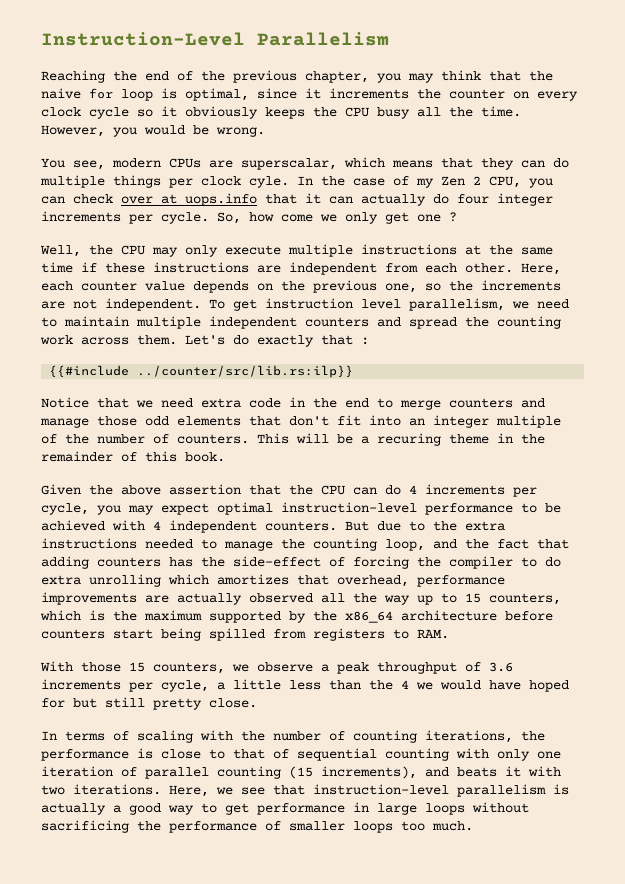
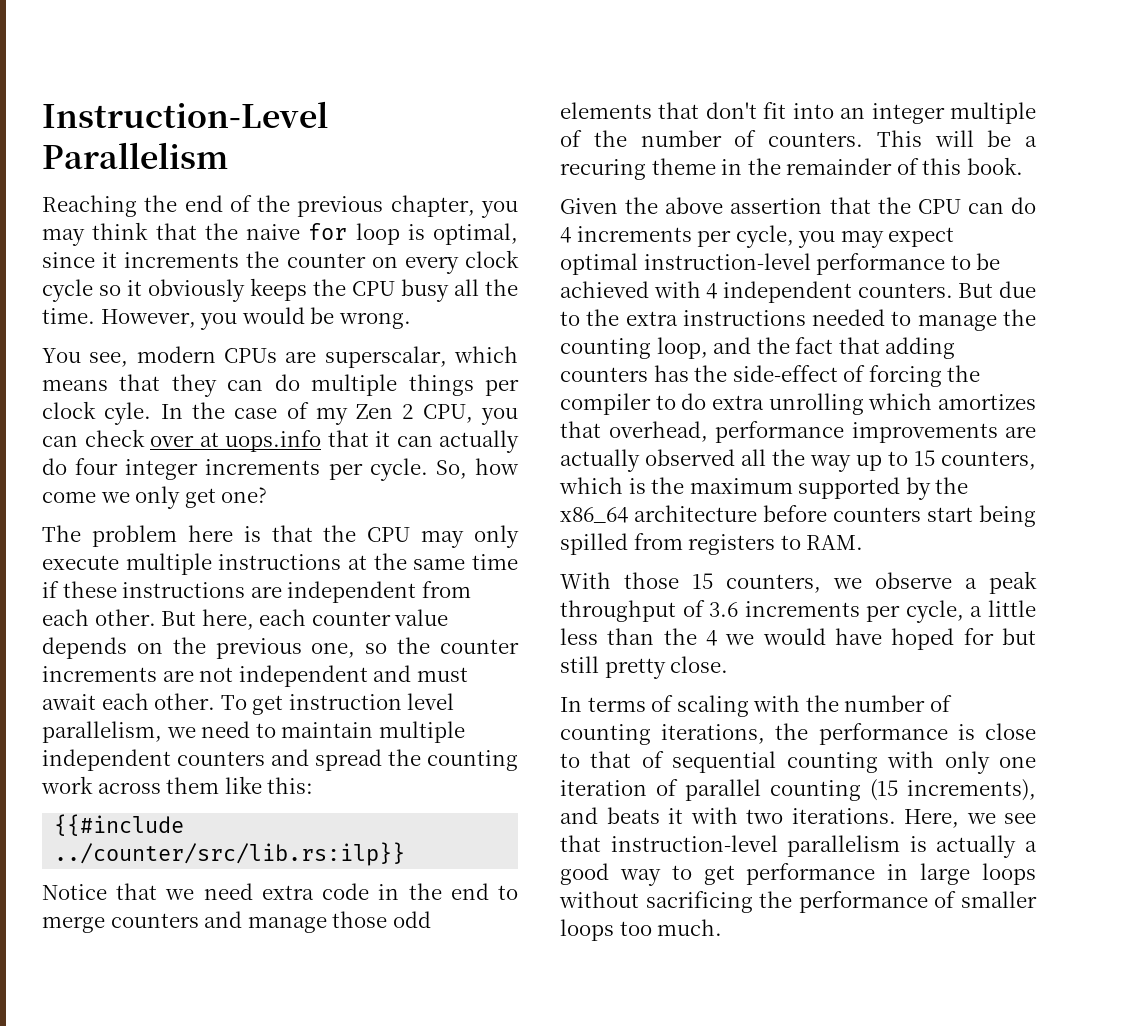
[417,212,457,222] [40,245,81,257] one ? // Well, -> [221,487,268,503] [42,525,313,547] one? // The problem here is that
[521,263,561,275] Here, -> [161,609,254,630] But here,
(473, 286) none -> [439,639,519,654] counter
[105,298,201,311] independent. -> [238,665,468,687] [42,693,216,710] independent and must await each other.
[137,335,369,347] them. Let's do exactly that : -> [166,776,314,794] them like this:

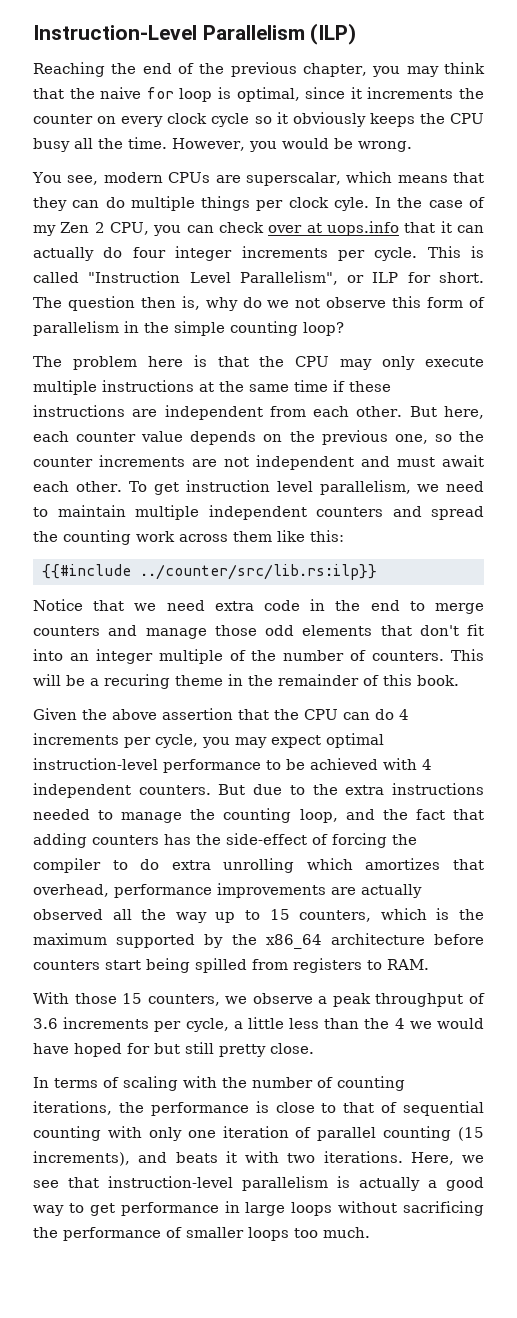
(228, 155) none -> [310,23,357,45] (ILP)
[435,458,520,479] [42,486,268,509] So, how come we only get one? -> [427,246,484,258] [33,271,484,285] [33,296,486,311] [33,321,344,336] This is called "Instruction Level Parallelism", or ILP for short. The question then is, why do we not observe this form of parallelism in the simple counting loop?

